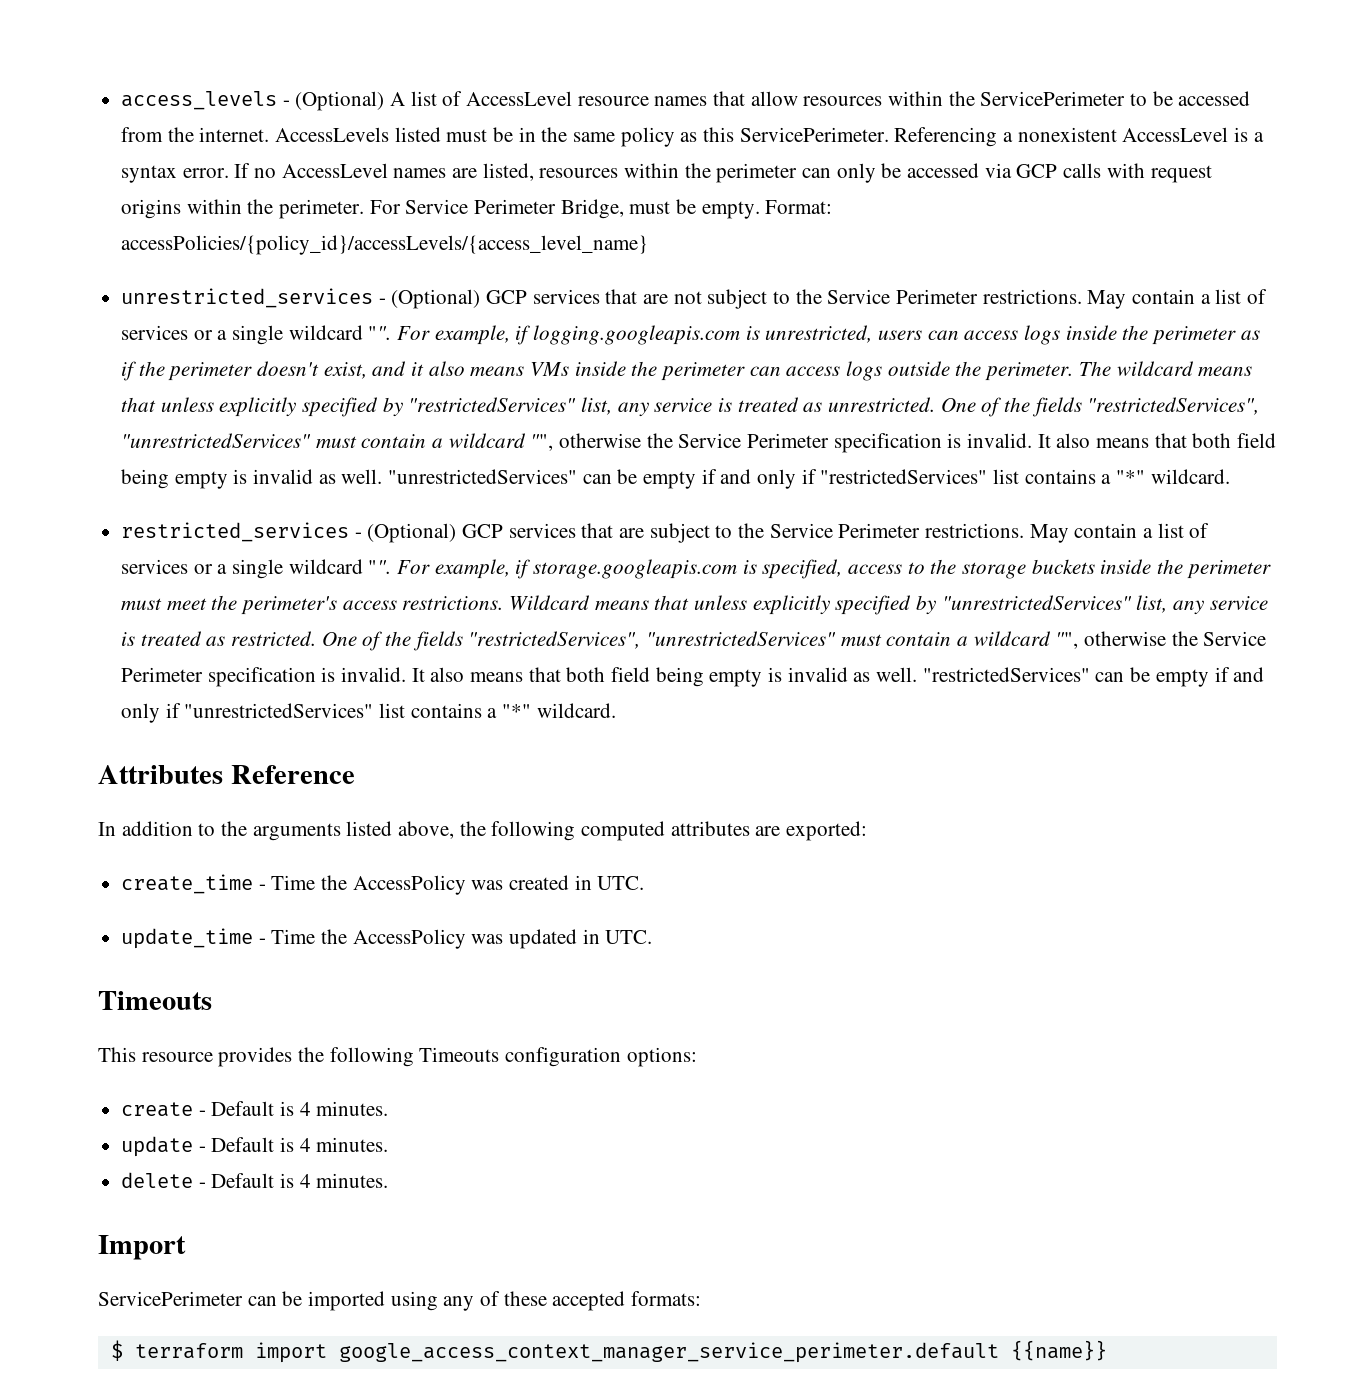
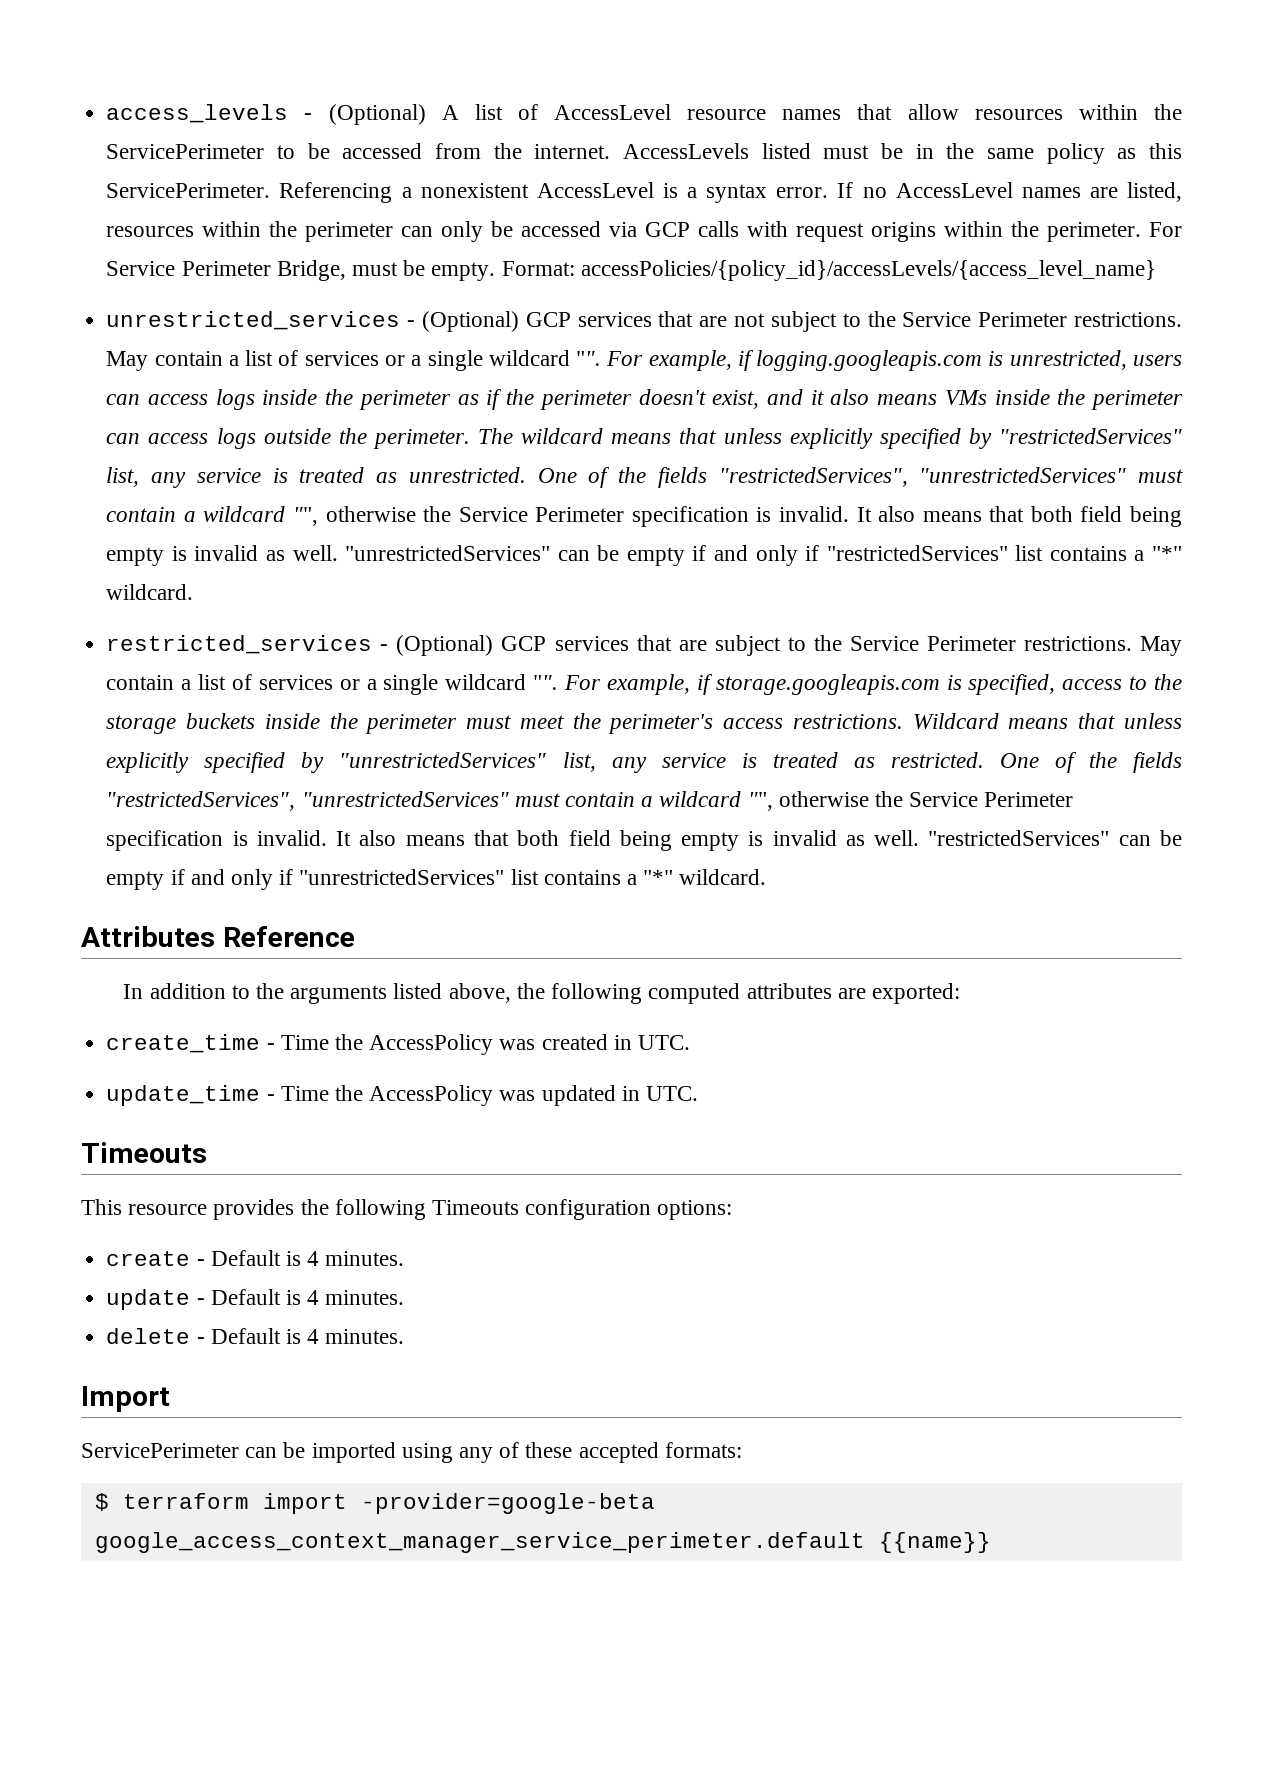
(327, 1352) none -> [360,1493,655,1514] -provider=google-beta

